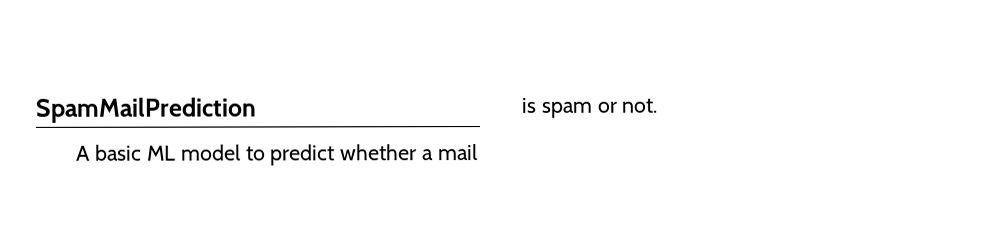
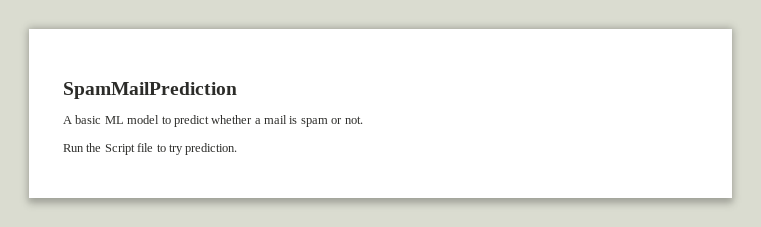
(658, 105) none -> [63,143,238,155] // Run the Script file to try prediction.

